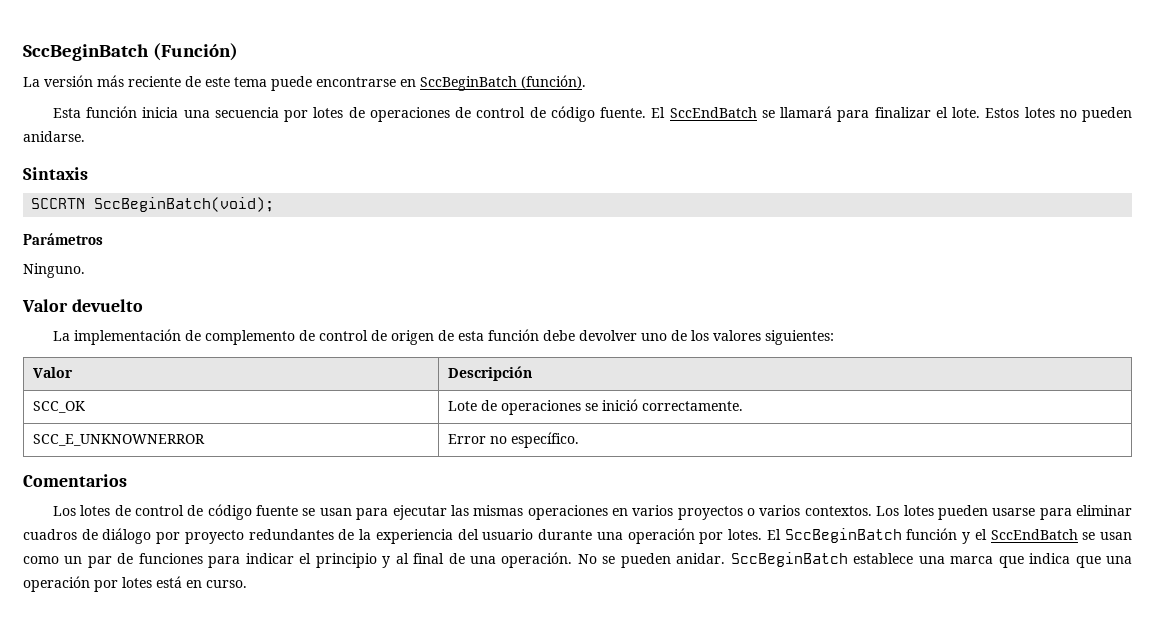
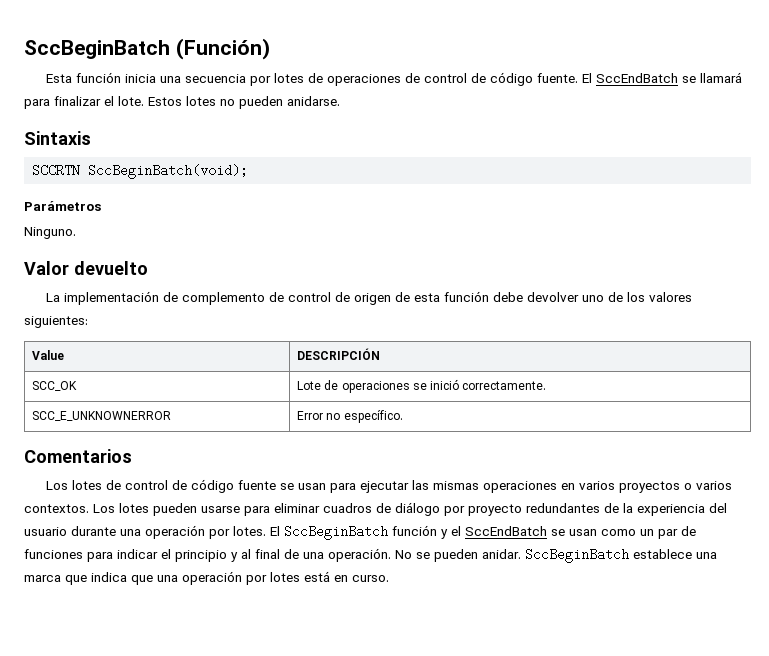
[23,75,586,91] // La versión más reciente de este tema puede encontrarse en SccBeginBatch (función). -> (270, 49) none
[33,367,74,378] [448,366,533,381] Valor | Descripción -> [32,350,65,360] [297,348,381,360] Value | DESCRIPCIÓN

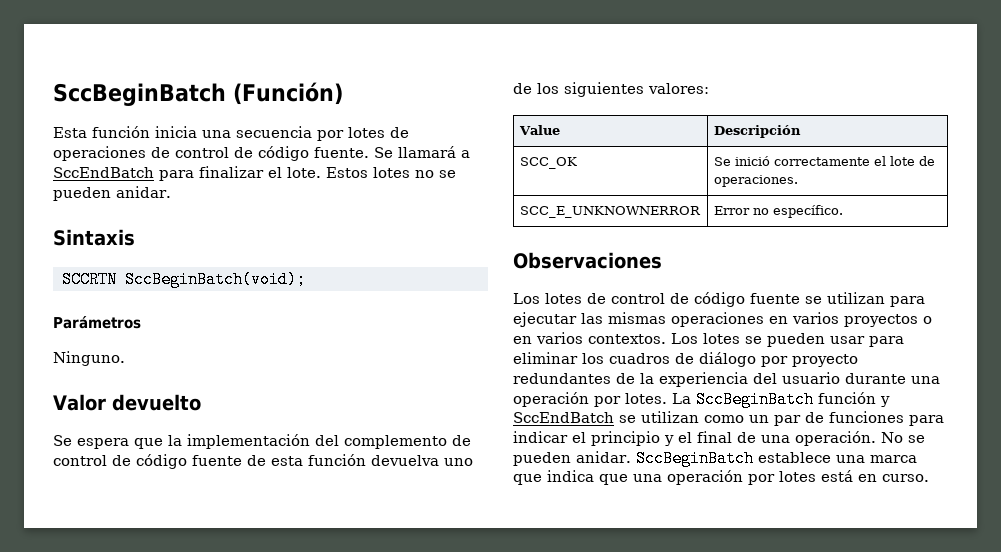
[582,72,743,83] El SccEndBatch se llamará -> [374,146,470,158] [53,167,154,178] Se llamará a SccEndBatch
[239,96,340,109] pueden anidarse. -> [439,170,456,178] [53,186,171,201] se pueden anidar.
[46,291,179,305] La implementación de -> [53,434,339,449] Se espera que la implementación del
[354,293,392,305] origen -> [136,454,242,469] código fuente
[493,292,580,302] debe devolver -> [371,455,439,466] devuelva
[649,292,693,302] [24,316,88,328] valores siguientes: -> [564,82,709,97] siguientes valores:
[297,348,381,360] DESCRIPCIÓN -> [713,125,801,138] Descripción
[297,379,547,393] Lote de operaciones se inició correctamente. -> [713,156,935,166] [713,175,798,187] Se inició correctamente el lote de operaciones.
[24,449,132,463] Comentarios -> [513,252,662,269] Observaciones
[298,483,327,490] usan -> [827,292,885,304] utilizan
(693, 486) none -> [513,336,532,344] en
[153,503,240,516] pueden usarse -> [745,333,865,347] se pueden usar
(320, 508) none -> [582,353,604,364] los
[270,526,280,536] El -> [672,393,691,404] La
[451,526,597,536] el SccEndBatch se usan -> [513,411,699,423] SccEndBatch se utilizan
[241,549,251,559] al -> [678,432,692,443] el

